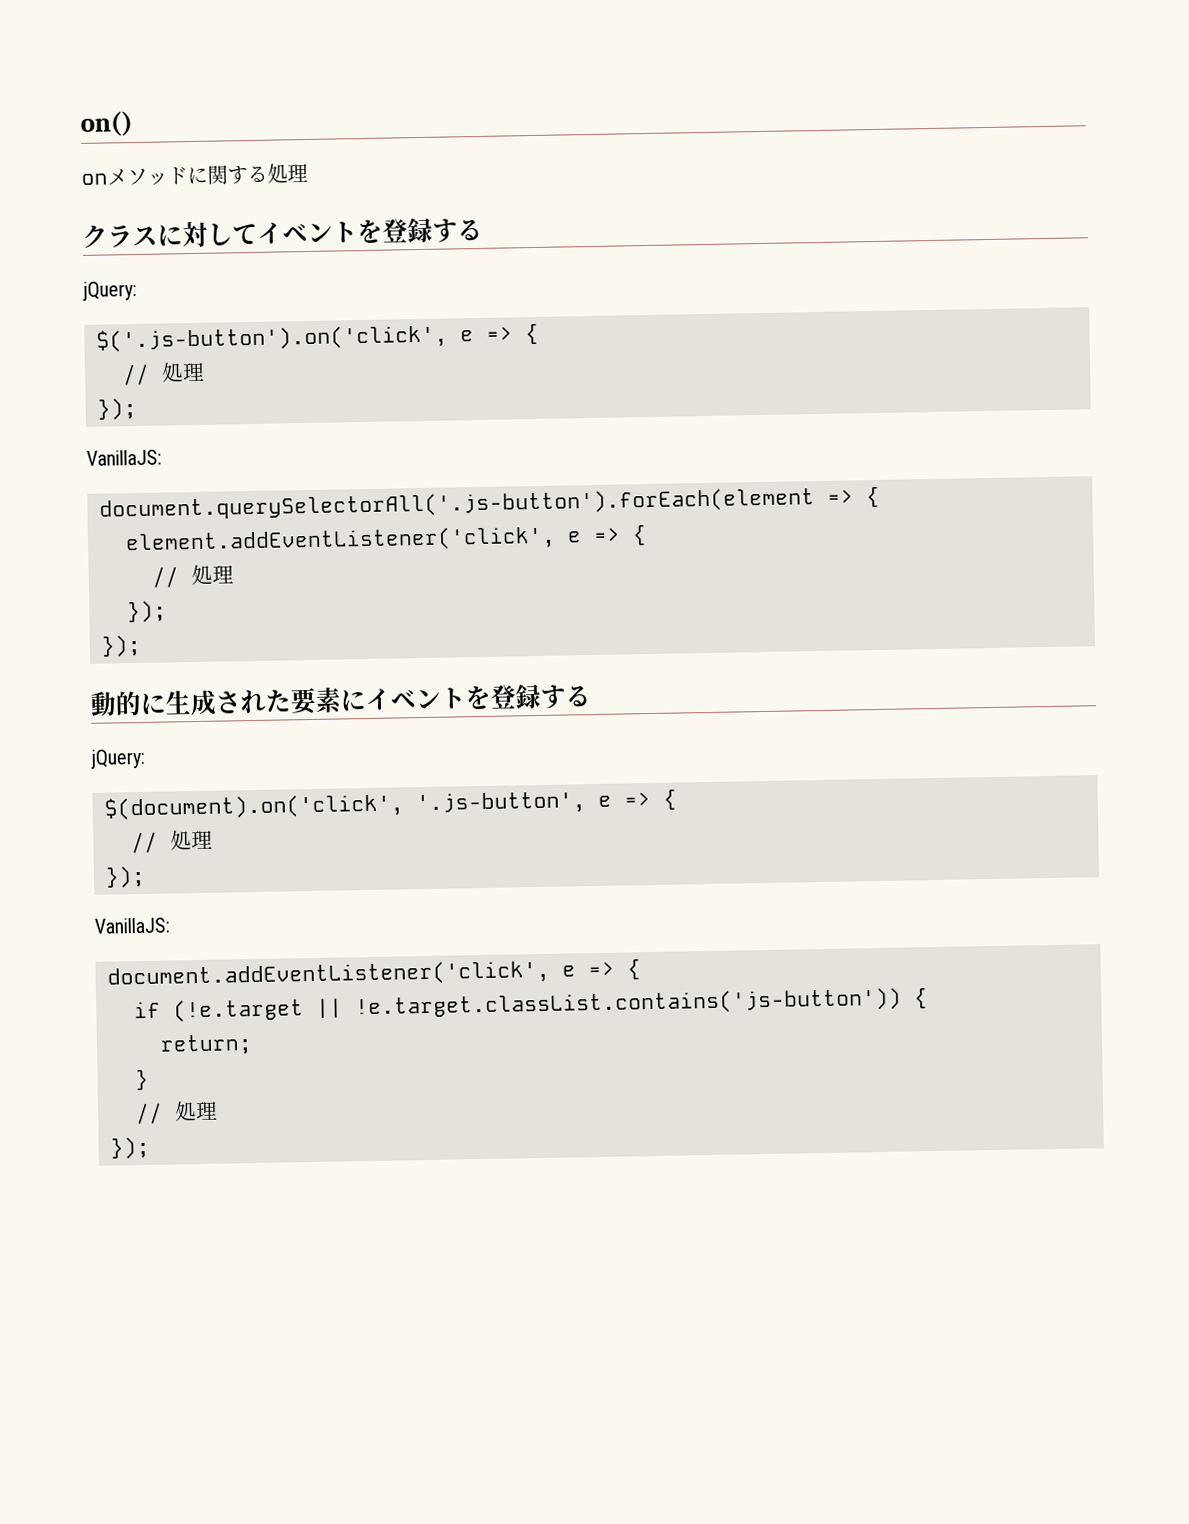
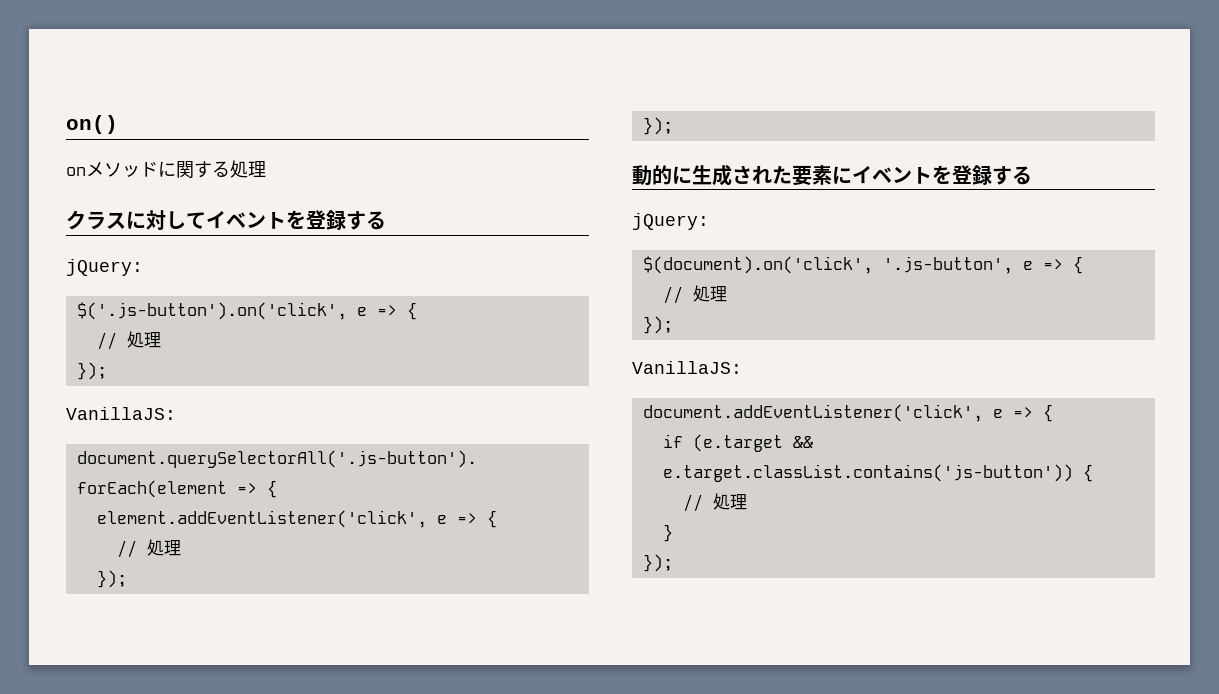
[173,987,928,1023] [160,1034,253,1056] [135,1069,149,1091] [135,1101,218,1125] (!e.target || !e.target.classList.contains('js-button')) { // return; // } // // 処理 -> [692,434,813,452] [662,464,1093,482] [682,493,747,512] [662,524,673,542] (e.target && e.target.classList.contains('js-button')) { // // 処理 // }

